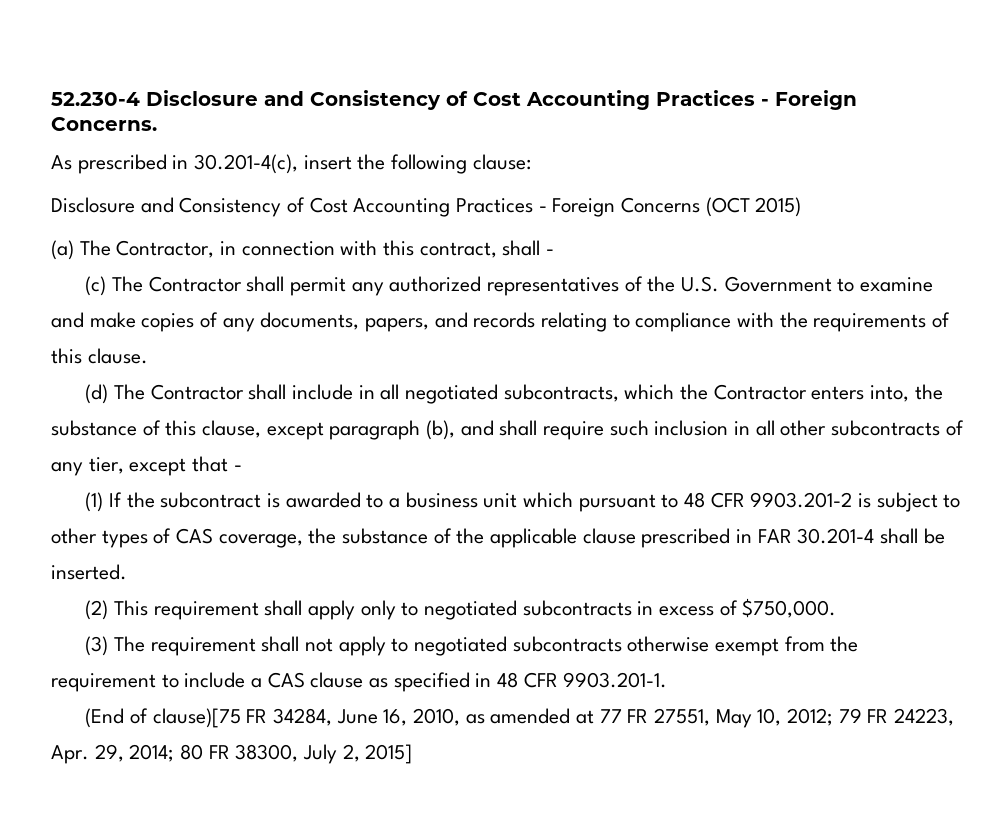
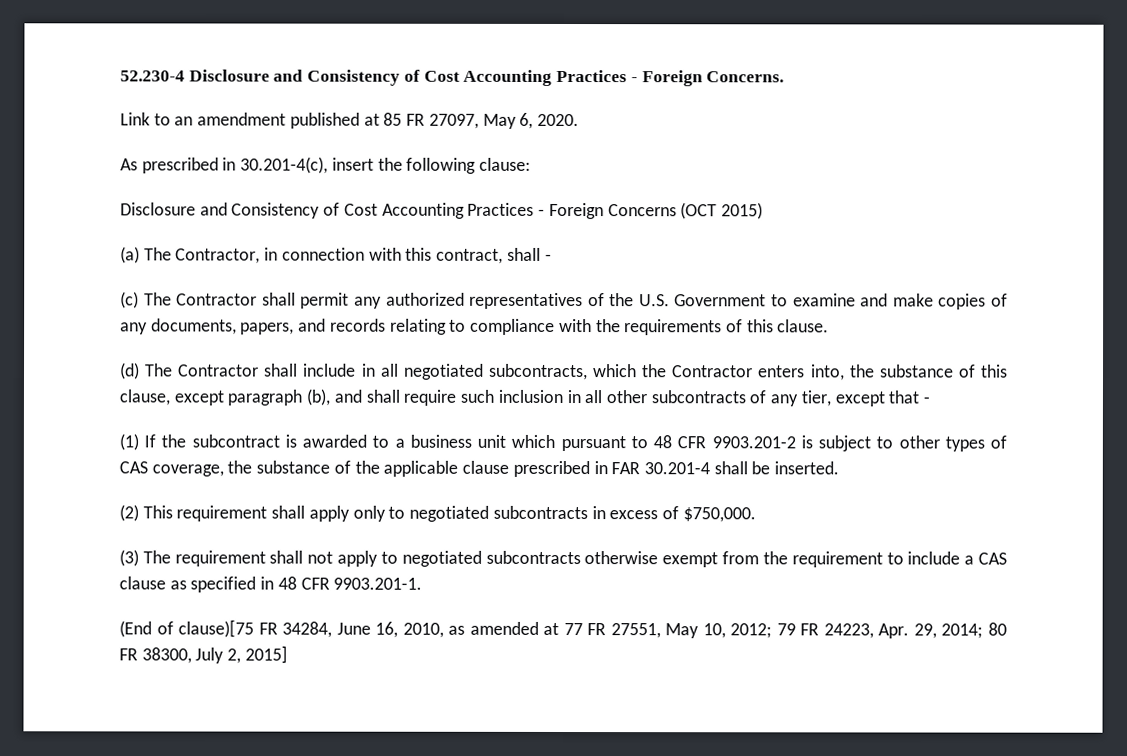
(157, 124) none -> [120,112,579,129] // Link to an amendment published at 85 FR 27097, May 6, 2020.

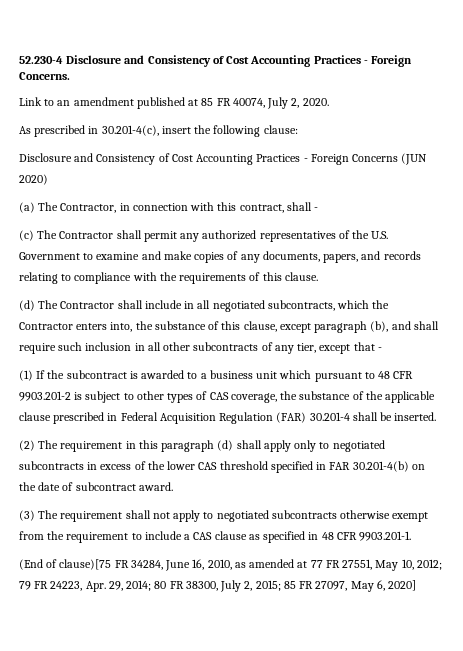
[428,112,534,129] 27097, May 6, -> [232,97,300,109] 40074, July 2,
[680,202,763,220] (OCT 2015) -> [401,153,428,165] [19,174,48,185] (JUN 2020)
[611,462,641,475] FAR -> [120,412,307,424] Federal Acquisition Regulation (FAR)
[142,505,268,522] This requirement -> [38,440,234,452] The requirement in this paragraph (d)
[682,507,756,523] $750,000. -> [147,461,425,473] [19,482,173,491] the lower CAS threshold specified in FAR 30.201-4(b) on the date of subcontract award.
[244,645,288,664] 2015] -> [255,580,417,592] 2015; 85 FR 27097, May 6, 2020]

